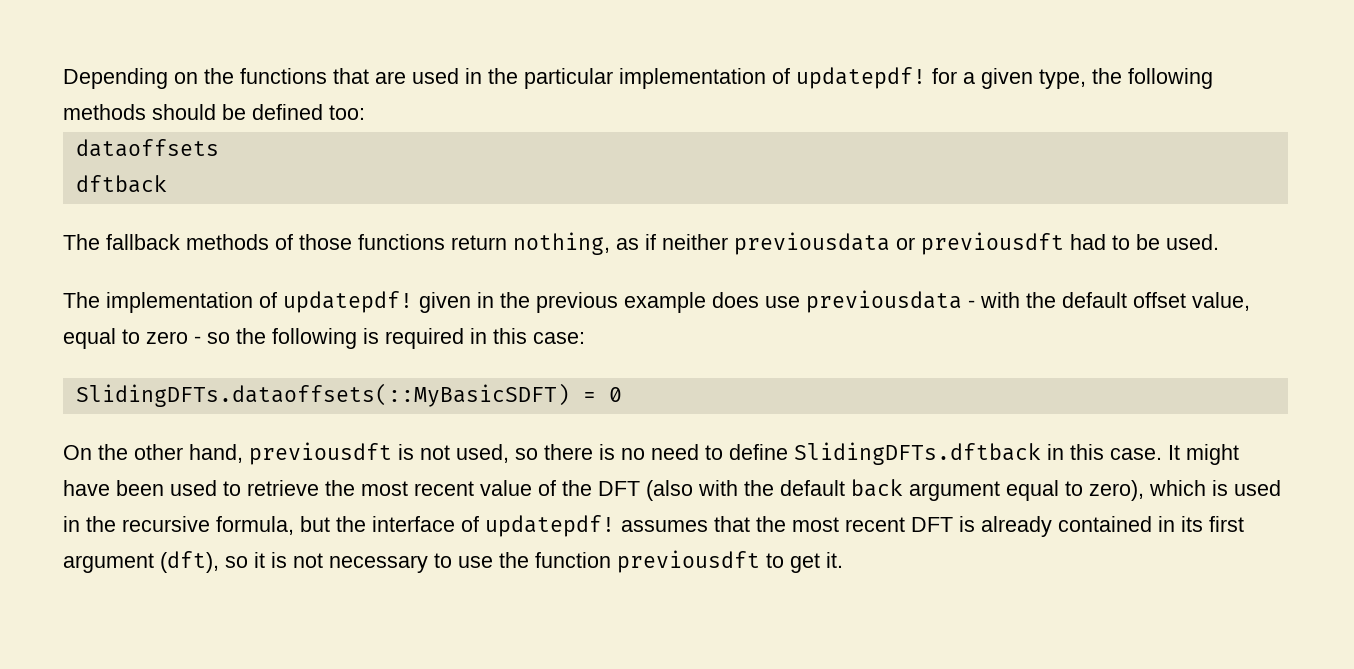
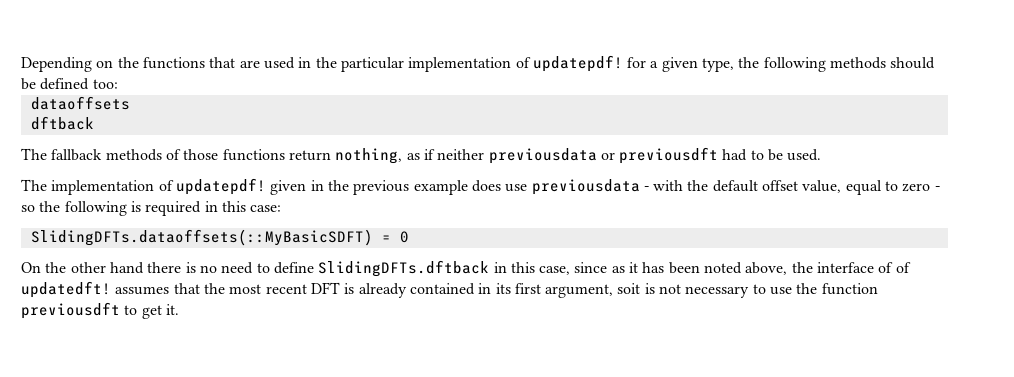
[189,442,538,465] hand, previousdft is not used, so -> [109,262,144,274] hand
[1110,444,1239,465] [63,479,1281,501] [63,516,330,535] case. It might have been used to retrieve the most recent value of the DFT (also with the default back argument equal to zero), which is used in the recursive formula, but -> [539,262,788,275] case, since as it has been noted above,
[485,515,615,537] updatepdf! -> [895,262,911,273] [21,281,111,298] of updatedft!
[63,551,265,573] argument (dft), so it -> [545,283,641,298] argument, soit

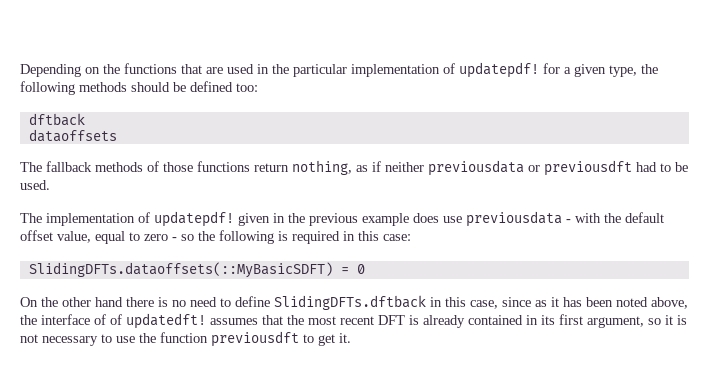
(118, 84) none -> [28,113,85,126] // dftback
[30,116,94,130] // dftback -> (117, 135) none
[617,283,641,294] soit -> [648,315,673,325] so it

